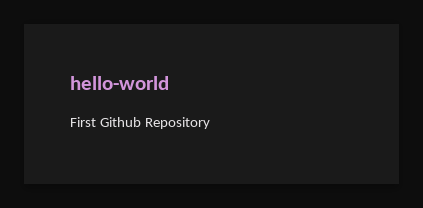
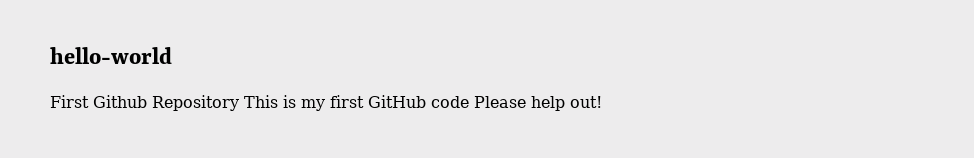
(210, 123) none -> [244,95,602,111] This is my first GitHub code Please help out!

